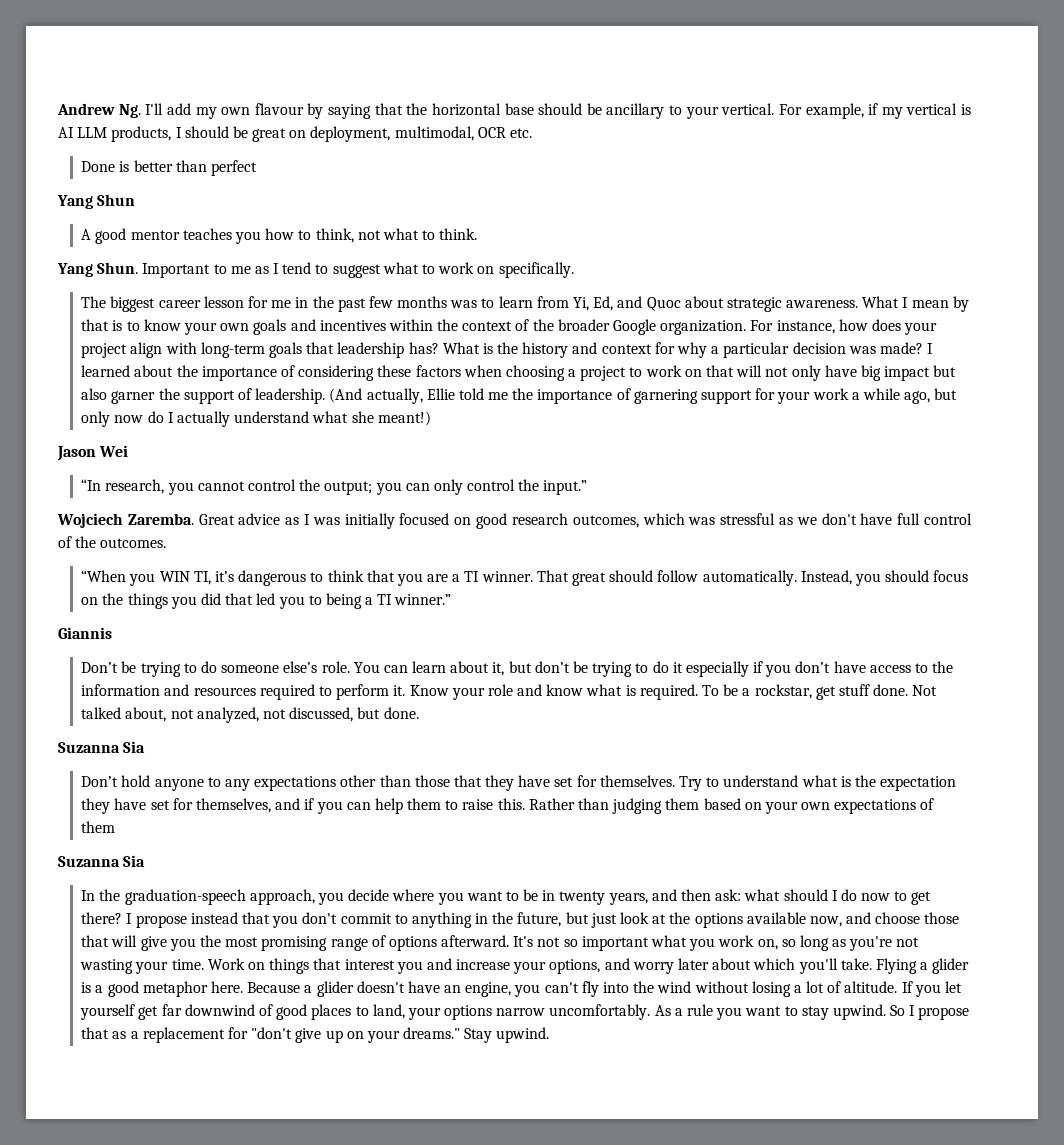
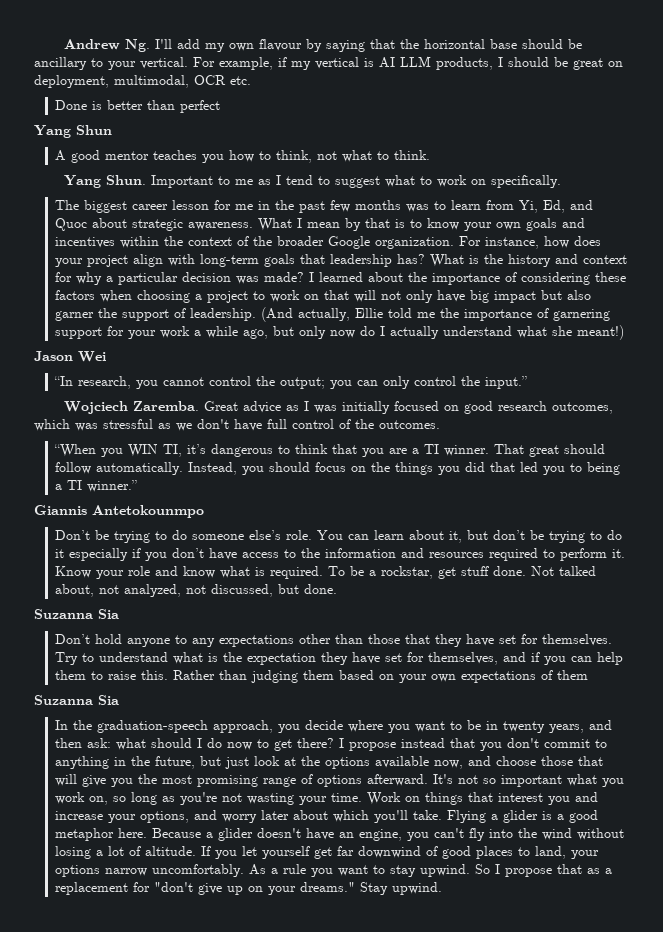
(112, 633) none -> [92,505,204,518] Antetokounmpo

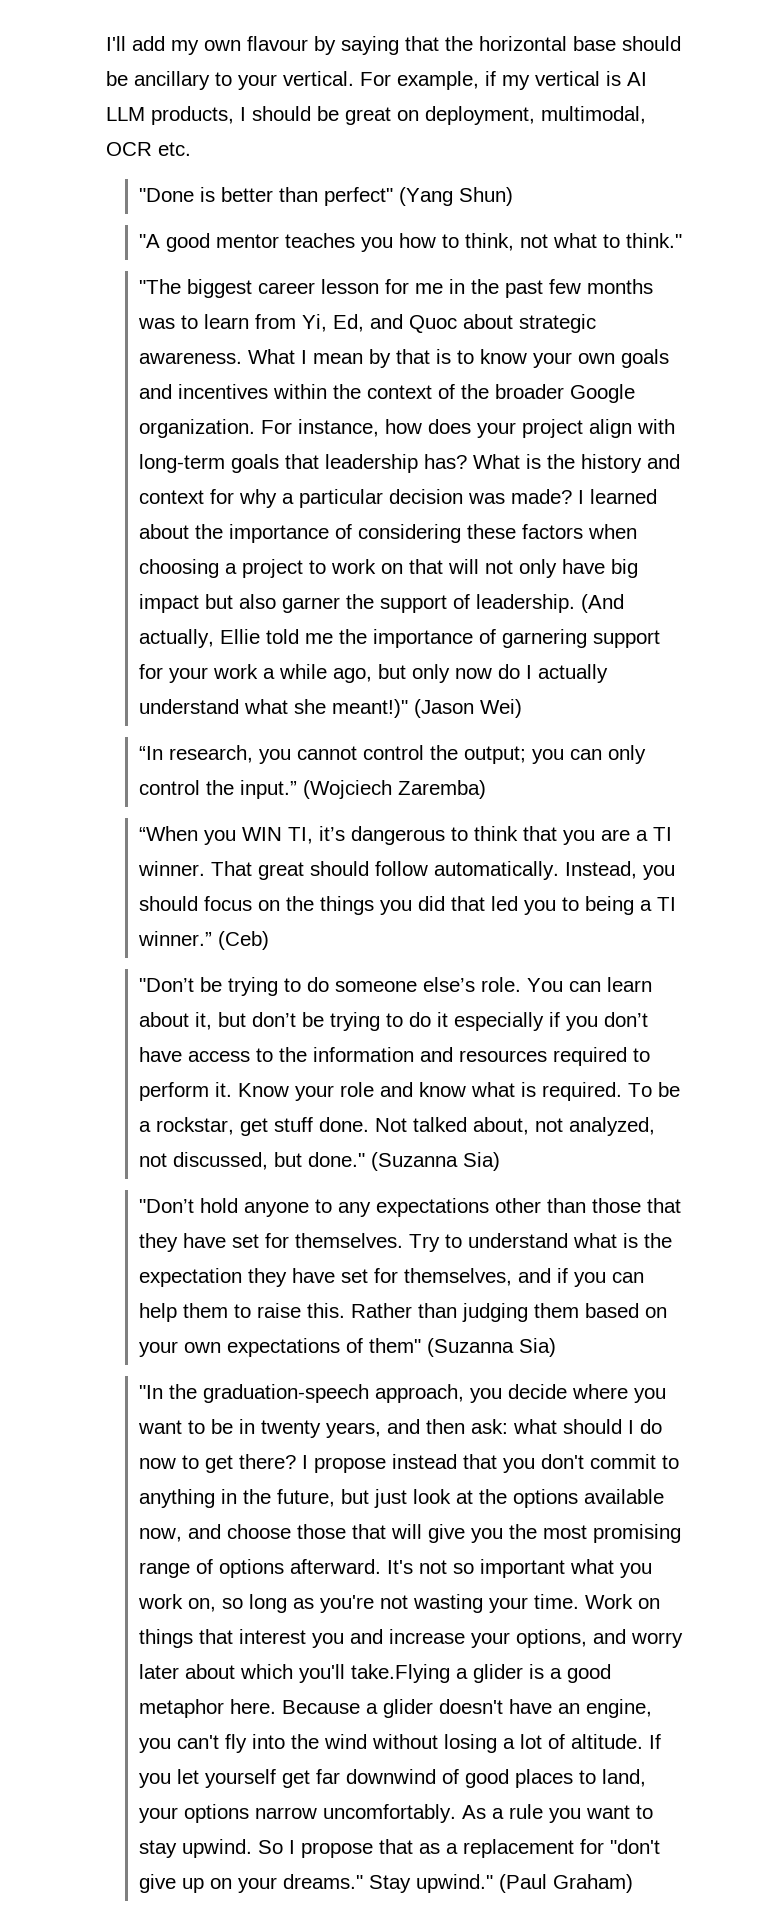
[63,39,150,52] Andrew Ng. -> (106, 43) none
[55,100,88,110] Done -> [139,188,195,202] "Done
[180,100,221,113] [34,125,112,138] [55,150,67,161] perfect // Yang Shun // A -> [324,187,514,206] [139,234,161,248] perfect" (Yang Shun) // "A
[394,150,431,160] [63,175,561,188] [55,200,80,210] think. // Yang Shun. Important to me as I tend to suggest what to work on specifically. // The -> [626,233,683,248] [139,279,182,294] think." // "The
[577,325,625,340] [34,351,106,362] meant!) // Jason Wei -> [332,699,523,718] meant!)" (Jason Wei)
[63,401,613,414] [34,419,440,431] // Wojciech Zaremba. Great advice as I was initially focused on good research outcomes, which was stressful as we don't have full control of the outcomes. -> [303,780,487,799] (Wojciech Zaremba)
[34,505,204,518] [55,530,91,540] // Giannis Antetokounmpo // Don’t -> [218,931,270,950] [139,978,195,992] (Ceb) // "Don’t
[304,584,338,594] [34,609,119,619] [55,634,91,644] done. // Suzanna Sia // Don’t -> [308,1152,501,1171] [139,1199,195,1213] done." (Suzanna Sia) // "Don’t
[557,670,589,680] [34,695,119,705] [55,720,69,730] them // Suzanna Sia // In -> [369,1338,557,1357] [139,1385,164,1399] them" (Suzanna Sia) // "In
[413,810,487,823] take. Flying -> [351,1664,451,1683] take.Flying
[392,882,443,895] upwind. -> [416,1874,634,1893] upwind." (Paul Graham)

